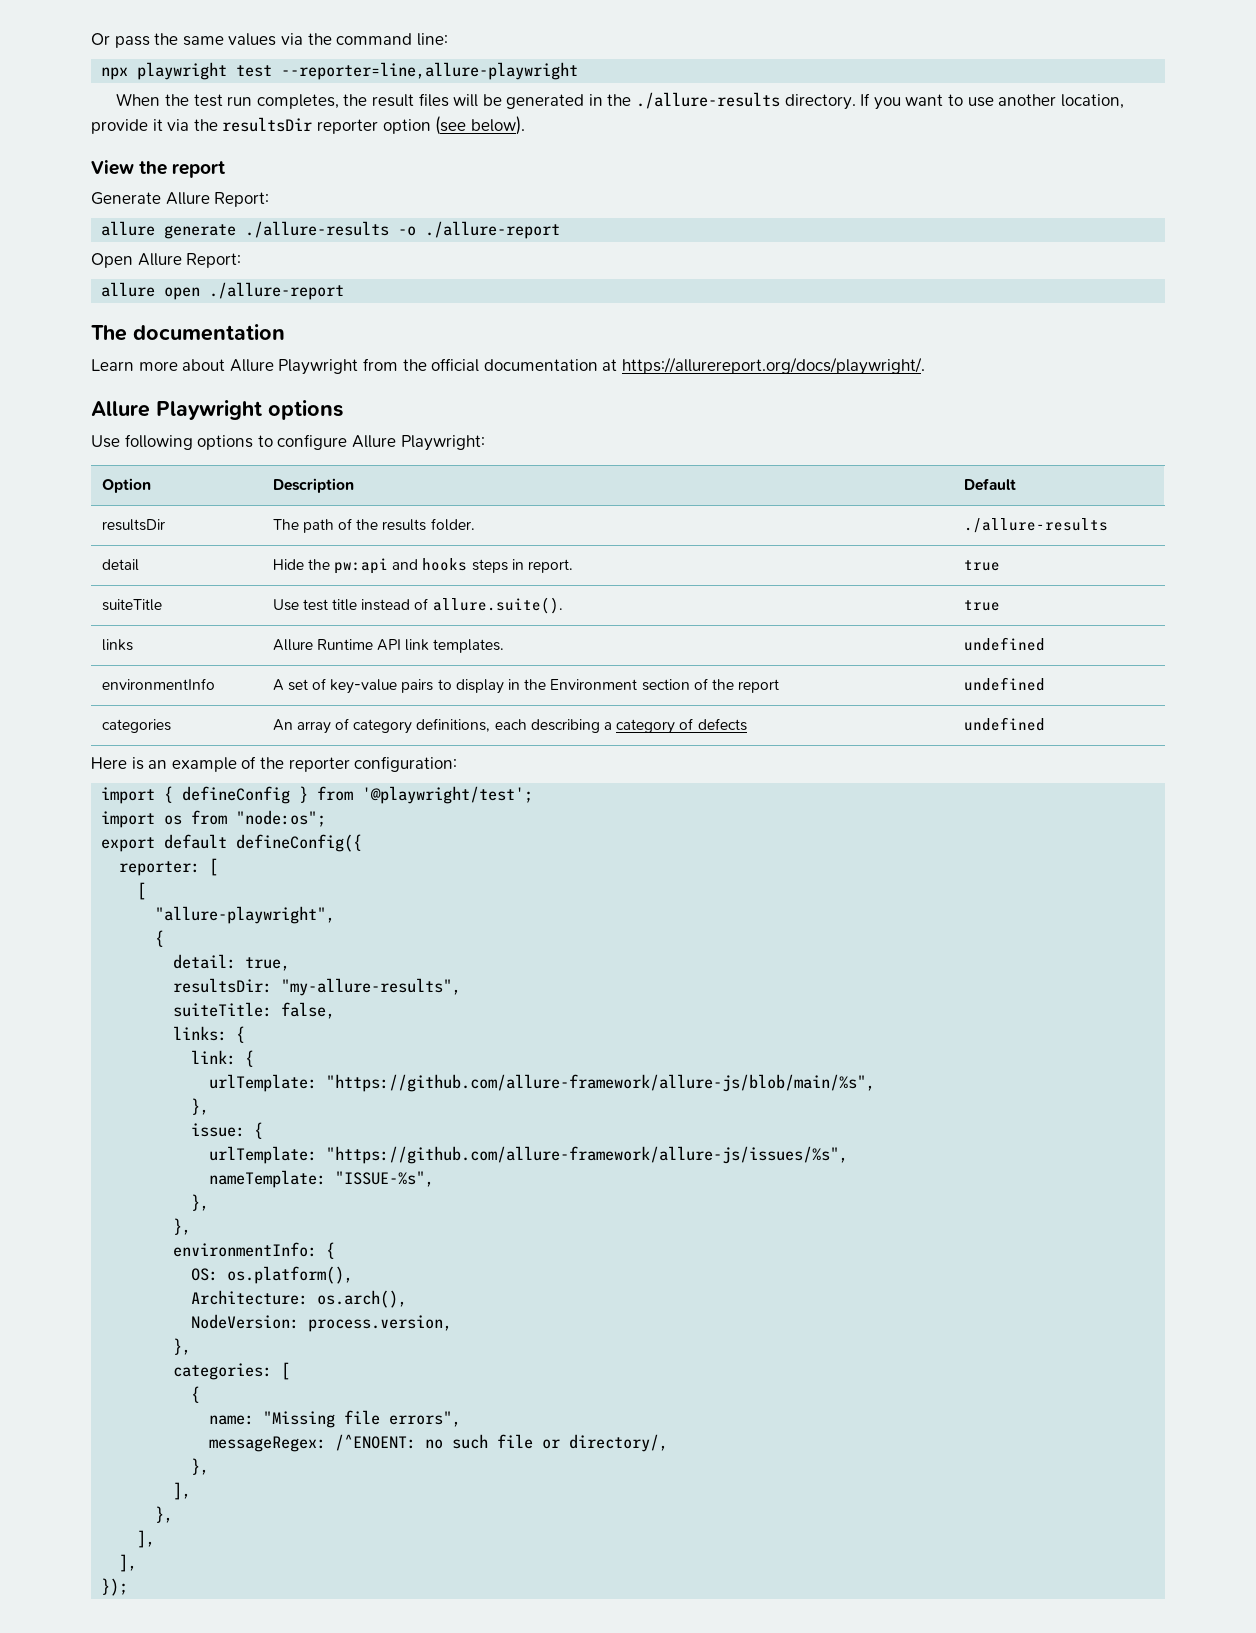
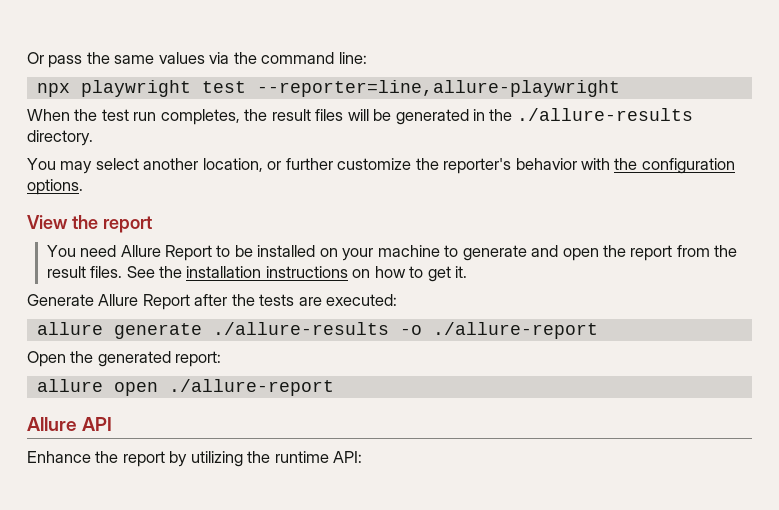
[860,93,1124,110] [91,116,525,135] [91,160,226,178] [91,192,270,207] If you want to use another location, provide it via the resultsDir reporter option (see below). // View the report // Generate Allure Report: -> [27,158,735,174] [27,179,83,195] [27,215,152,233] [46,245,738,261] [46,266,468,282] [27,294,398,310] // You may select another location, or further customize the reporter's behavior with the configuration options. // View the report // You need Allure Report to be installed on your machine to generate and open the report from the result files. See the installation instructions on how to get it. // Generate Allure Report after the tests are executed:
[137,253,242,268] Allure Report: -> [70,351,222,367] the generated report:
[91,324,285,341] [91,357,925,375] [91,400,343,420] [91,434,485,451] [101,478,151,493] [272,478,354,493] [963,478,1016,491] [101,519,165,531] [272,518,475,533] [963,518,1108,533] [101,559,139,571] [272,558,573,574] [963,560,1000,571] [101,599,162,611] [272,597,563,614] [963,600,1000,611] [101,639,133,651] [272,639,505,653] [963,637,1045,651] [101,678,215,690] [272,678,780,694] [963,677,1045,691] [101,719,171,733] [272,718,747,734] [963,717,1045,731] [91,756,458,772] [101,786,534,804] [101,810,327,828] [101,834,363,852] [119,858,219,876] [137,882,147,900] [155,906,336,924] [155,930,165,947] [173,954,291,971] [173,978,462,996] [173,1002,336,1019] [173,1026,246,1043] [191,1050,255,1067] [209,1074,876,1092] [191,1098,210,1115] [191,1122,264,1139] [209,1146,849,1164] [209,1170,435,1188] [191,1194,210,1211] [173,1218,192,1235] [173,1242,336,1259] [191,1266,354,1284] [191,1290,408,1308] [191,1314,453,1332] [173,1338,192,1355] [173,1362,291,1380] [191,1386,201,1403] [209,1410,462,1428] [209,1434,669,1452] [191,1458,210,1475] [173,1482,192,1500] [155,1506,174,1523] [137,1530,156,1548] [119,1554,138,1572] [101,1578,129,1596] The documentation // Learn more about Allure Playwright from the official documentation at https://allurereport.org/docs/playwright/. // Allure Playwright options // Use following options to configure Allure Playwright: // Option | Description | Default // resultsDir | The path of the results folder. | ./allure-results // detail | Hide the pw:api and hooks steps in report. | true // suiteTitle | Use test title instead of allure.suite(). | true // links | Allure Runtime API link templates. | undefined // environmentInfo | A set of key-value pairs to display in the Environment section of the report | undefined // categories | An array of category definitions, each describing a category of defects | undefined // Here is an example of the reporter configuration: // import { defineConfig } from '@playwright/test'; // import os from "node:os"; // export default defineConfig({ // reporter: [ // [ // "allure-playwright", // { // detail: true, // resultsDir: "my-allure-results", // suiteTitle: false, // links: { // link: { // urlTemplate: "https://github.com/allure-framework/allure-js/blob/main/%s", // }, // issue: { // urlTemplate: "https://github.com/allure-framework/allure-js/issues/%s", // nameTemplate: "ISSUE-%s", // }, // }, // environmentInfo: { // OS: os.platform(), // Architecture: os.arch(), // NodeVersion: process.version, // }, // categories: [ // { // name: "Missing file errors", // messageRegex: /^ENOENT: no such file or directory/, // }, // ], // }, // ], // ], // }); -> [27,417,113,431] [27,451,363,467] Allure API // Enhance the report by utilizing the runtime API:

